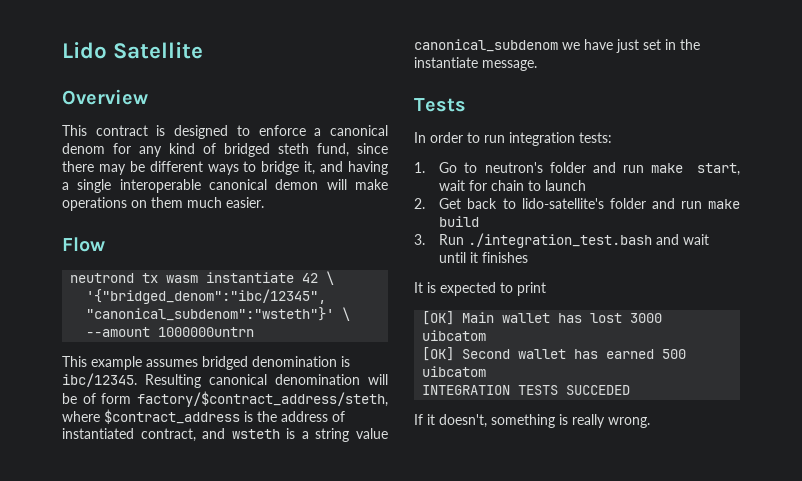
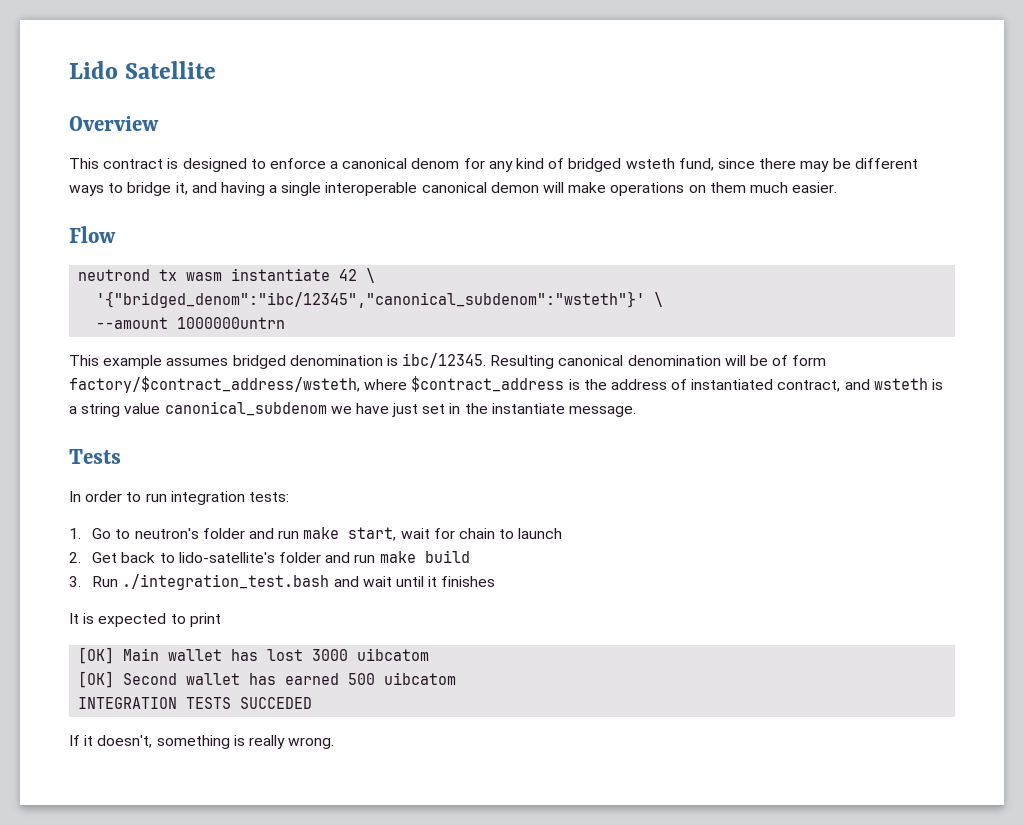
[278,143,309,154] steth -> [625,158,675,169] wsteth
[137,391,388,407] factory/$contract_address/steth, -> [69,376,360,393] factory/$contract_address/wsteth,

